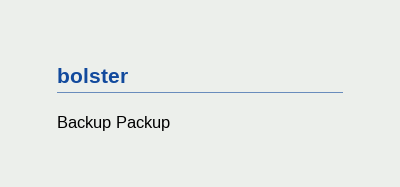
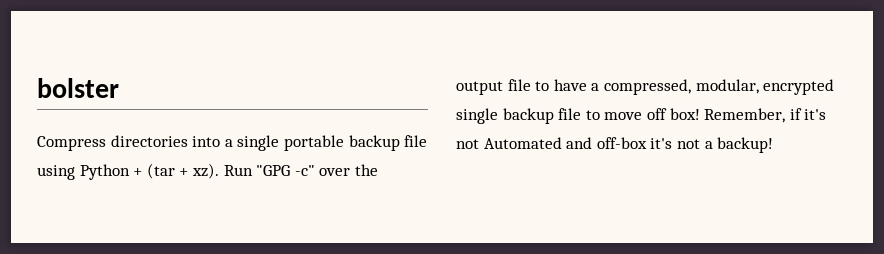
[57,116,170,131] Backup Packup -> [37,135,428,151] [37,163,378,180] [456,79,835,95] [456,108,827,124] [456,137,774,153] Compress directories into a single portable backup file using Python + (tar + xz). Run "GPG -c" over the output file to have a compressed, modular, encrypted single backup file to move off box! Remember, if it's not Automated and off-box it's not a backup!

